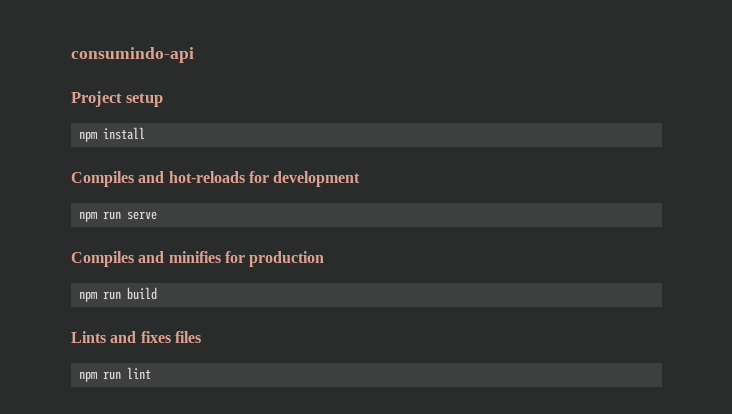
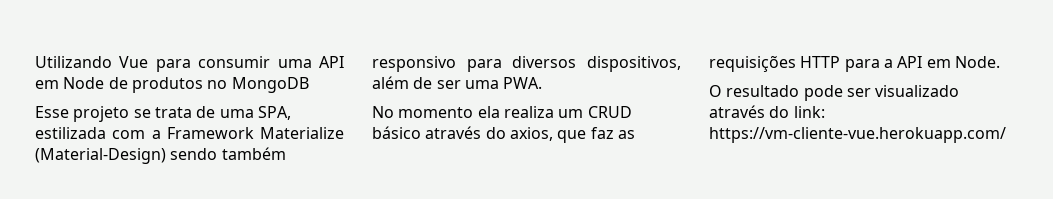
[71,47,194,63] [71,91,164,107] [79,127,146,142] [71,171,361,187] [79,211,158,222] [71,251,325,267] [79,287,158,302] [71,331,201,343] [79,367,152,382] consumindo-api // Project setup // npm install // Compiles and hot-reloads for development // npm run serve // Compiles and minifies for production // npm run build // Lints and fixes files // npm run lint -> [35,56,344,72] [35,77,309,93] [35,106,291,122] [35,127,344,139] [35,147,286,164] [372,56,681,72] [372,76,543,89] [372,106,632,118] [372,126,635,143] [709,55,1000,72] [709,85,960,101] [709,105,825,118] [709,127,1006,143] Utilizando Vue para consumir uma API em Node de produtos no MongoDB // Esse projeto se trata de uma SPA, estilizada com a Framework Materialize (Material-Design) sendo também responsivo para diversos dispositivos, além de ser uma PWA. // No momento ela realiza um CRUD básico através do axios, que faz as requisições HTTP para a API em Node. // O resultado pode ser visualizado através do link: https://vm-cliente-vue.herokuapp.com/

